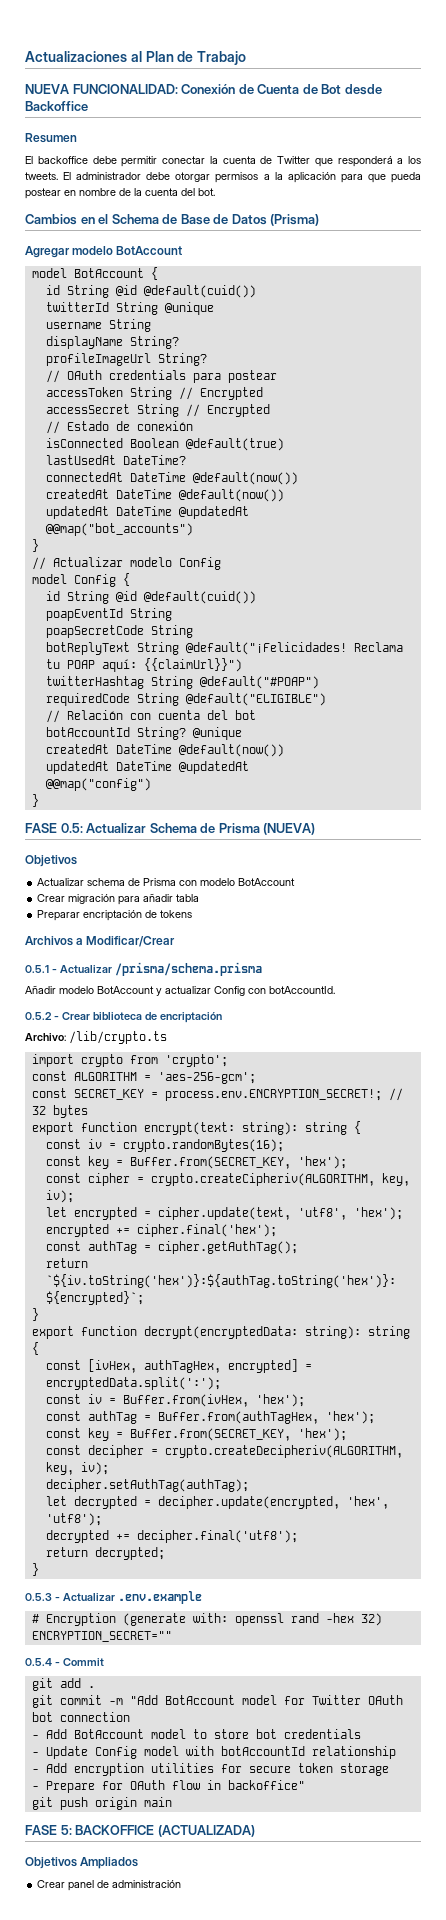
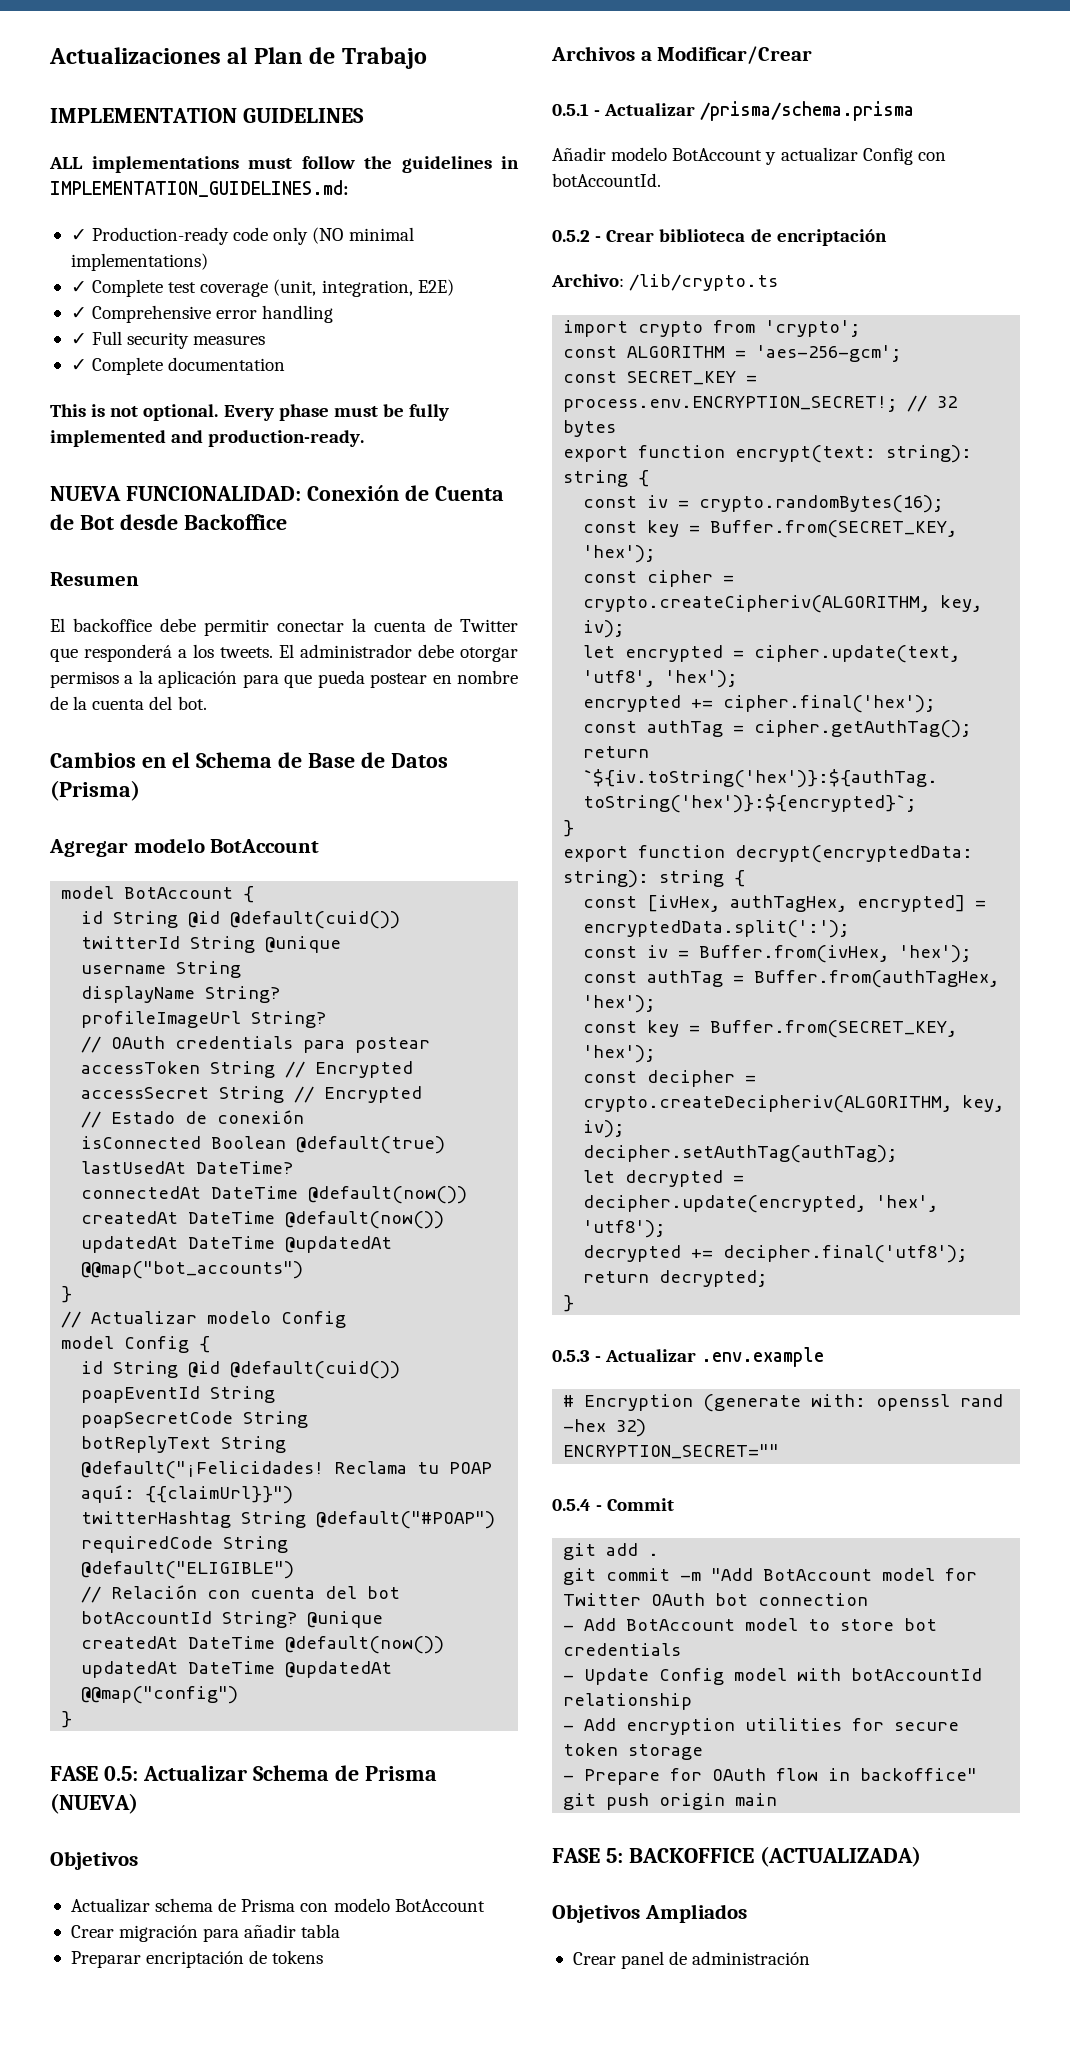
(247, 58) none -> [50,108,364,123] [49,156,519,173] [50,180,348,197] [70,227,414,245] [70,253,208,271] [70,279,454,297] [70,305,334,323] [70,331,266,349] [70,357,286,375] [50,404,450,421] [50,430,365,447] // IMPLEMENTATION GUIDELINES // ALL implementations must follow the guidelines in IMPLEMENTATION_GUIDELINES.md: // ✓ Production-ready code only (NO minimal implementations) // ✓ Complete test coverage (unit, integration, E2E) // ✓ Comprehensive error handling // ✓ Full security measures // ✓ Complete documentation // This is not optional. Every phase must be fully implemented and production-ready.

